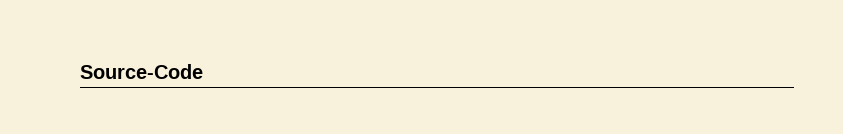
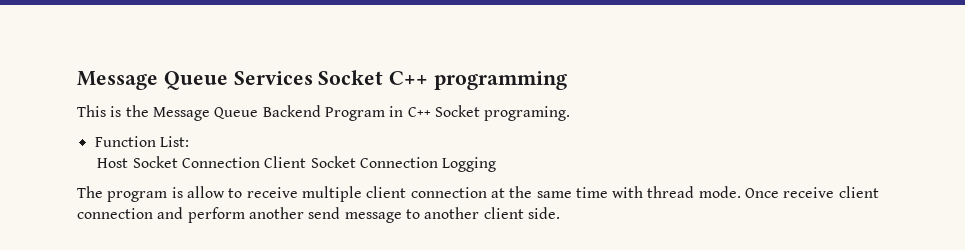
[80,64,203,79] Source-Code -> [77,70,568,90] [77,105,571,121] [94,136,189,147] [97,156,497,172] [77,186,879,202] [77,207,560,223] Message Queue Services Socket C++ programming // This is the Message Queue Backend Program in C++ Socket programing. // Function List: // Host Socket Connection Client Socket Connection Logging // The program is allow to receive multiple client connection at the same time with thread mode. Once receive client connection and perform another send message to another client side.

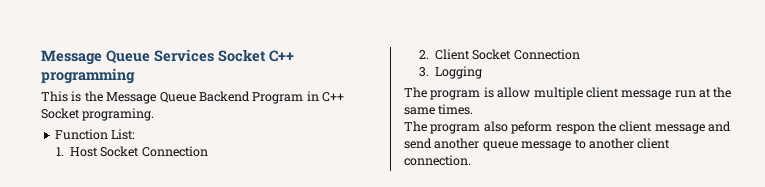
(189, 141) none -> [55,147,64,156] 1.
(260, 162) none -> [418,50,429,59] // 2.
(438, 162) none -> [418,67,429,77] // 3.
[228,186,879,202] [77,207,341,223] to receive multiple client connection at the same time with thread mode. Once receive client connection and perform another send -> [533,87,732,100] [404,104,474,115] [404,121,731,134] [404,138,518,151] multiple client message run at the same times. // The program also peform respon the client message and send another queue
[527,207,560,219] side. -> [404,155,471,166] connection.

